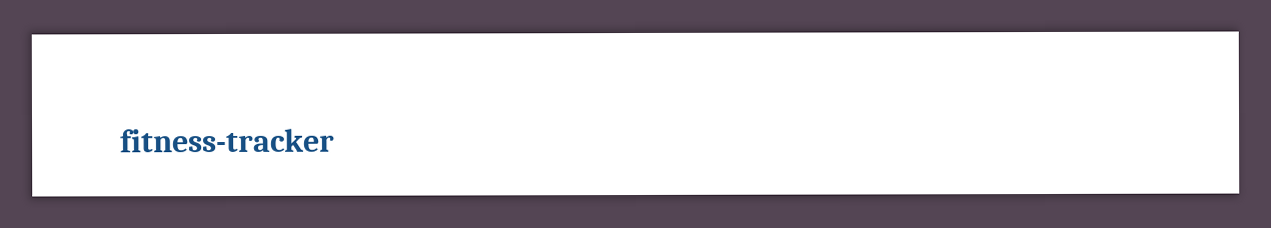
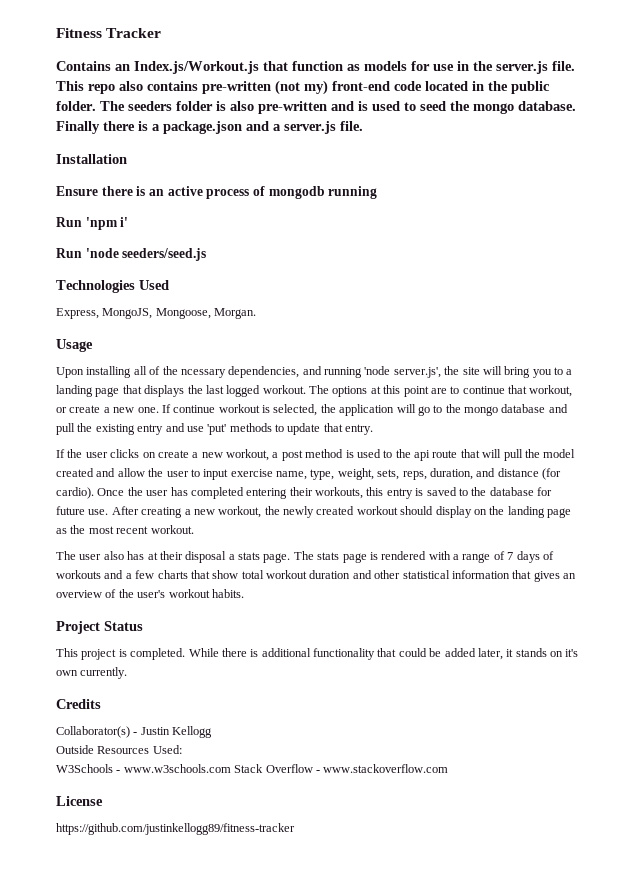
[120,128,335,153] fitness-tracker -> [56,28,162,38] [56,61,575,74] [56,80,550,95] [56,101,576,114] [56,121,363,134] [56,154,127,164] [56,186,378,199] [56,217,129,230] [56,248,207,261] [56,280,169,293] [56,308,257,319] [56,339,93,352] [56,366,573,378] [56,385,573,397] [56,404,568,416] [56,423,374,435] [56,449,576,461] [56,468,561,480] [56,487,552,499] [56,506,571,518] [56,525,194,534] [56,551,554,563] [56,570,576,582] [56,589,244,598] [56,621,143,634] [56,648,579,660] [56,667,128,679] [56,699,101,709] [56,726,213,738] [56,745,182,754] [56,764,449,773] [56,796,103,806] [56,823,295,835] Fitness Tracker // Contains an Index.js/Workout.js that function as models for use in the server.js file. This repo also contains pre-written (not my) front-end code located in the public folder. The seeders folder is also pre-written and is used to seed the mongo database. Finally there is a package.json and a server.js file. // Installation // Ensure there is an active process of mongodb running // Run 'npm i' // Run 'node seeders/seed.js // Technologies Used // Express, MongoJS, Mongoose, Morgan. // Usage // Upon installing all of the ncessary dependencies, and running 'node server.js', the site will bring you to a landing page that displays the last logged workout. The options at this point are to continue that workout, or create a new one. If continue workout is selected, the application will go to the mongo database and pull the existing entry and use 'put' methods to update that entry. // If the user clicks on create a new workout, a post method is used to the api route that will pull the model created and allow the user to input exercise name, type, weight, sets, reps, duration, and distance (for cardio). Once the user has completed entering their workouts, this entry is saved to the database for future use. After creating a new workout, the newly created workout should display on the landing page as the most recent workout. // The user also has at their disposal a stats page. The stats page is rendered with a range of 7 days of workouts and a few charts that show total workout duration and other statistical information that gives an overview of the user's workout habits. // Project Status // This project is completed. While there is additional functionality that could be added later, it stands on it's own currently. // Credits // Collaborator(s) - Justin Kellogg // Outside Resources Used: // W3Schools - www.w3schools.com Stack Overflow - www.stackoverflow.com // License // https://github.com/justinkellogg89/fitness-tracker

